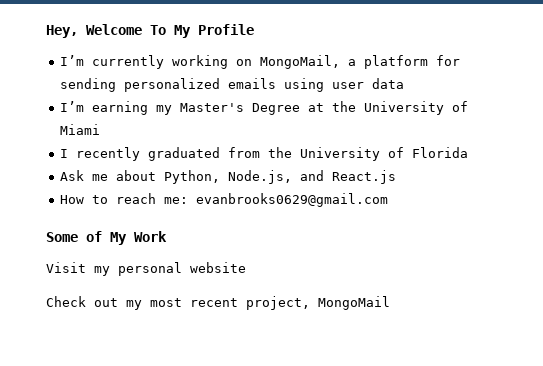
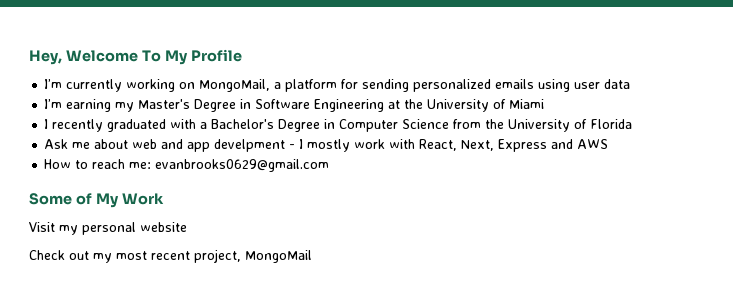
(301, 109) none -> [240,99,385,112] in Software Engineering
(221, 154) none -> [170,119,450,132] with a Bachelor's Degree in Computer Science
[164,170,397,184] Python, Node.js, and React.js -> [132,139,609,152] web and app develpment - I mostly work with React, Next, Express and AWS

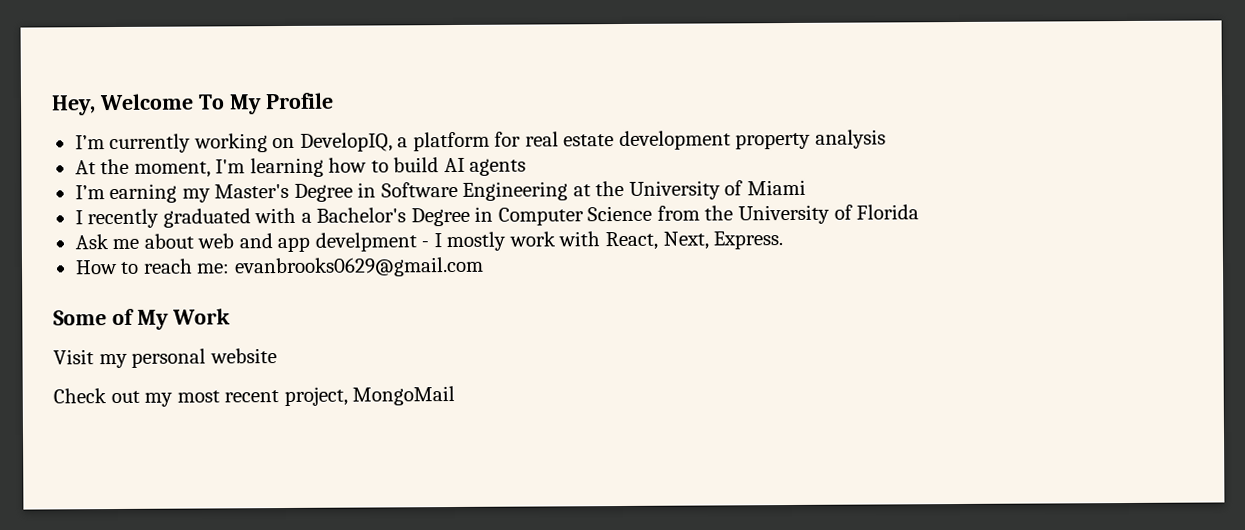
[199,79,271,92] MongoMail, -> [299,132,393,152] DevelopIQ,
[362,79,631,92] sending personalized emails using user data -> [524,129,886,151] [74,157,527,178] real estate development property analysis // At the moment, I'm learning how to build AI agents
[498,139,609,152] Express and AWS -> [713,231,784,250] Express.

